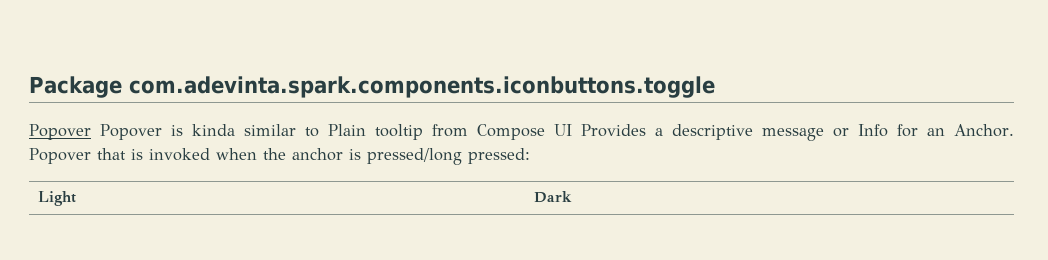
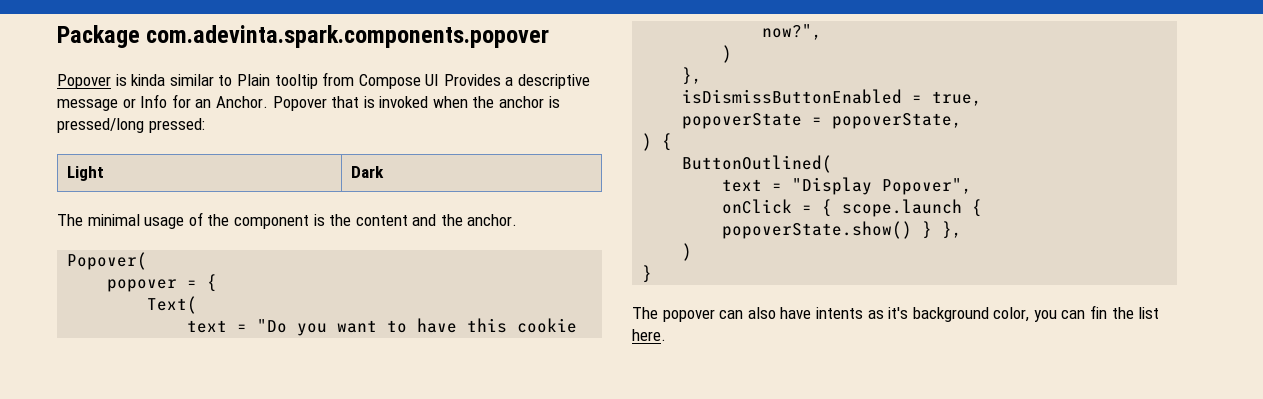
[128,76,715,98] [29,124,163,140] com.adevinta.spark.components.iconbuttons.toggle // Popover Popover -> [146,25,550,48] [57,74,111,89] com.adevinta.spark.components.popover // Popover
(573, 197) none -> [57,212,518,229] [67,252,148,270] [107,274,218,292] [147,296,198,314] [187,318,578,336] [762,24,823,40] [722,45,733,63] [682,67,703,85] [682,89,983,106] [682,113,963,129] [642,133,673,151] [682,155,833,173] [722,177,973,195] [722,199,983,217] [722,221,963,239] [682,243,693,261] [642,265,653,283] [632,305,1160,322] [632,329,666,341] // The minimal usage of the component is the content and the anchor. // Popover( // popover = { // Text( // text = "Do you want to have this cookie now?", // ) // }, // isDismissButtonEnabled = true, // popoverState = popoverState, // ) { // ButtonOutlined( // text = "Display Popover", // onClick = { scope.launch { popoverState.show() } }, // ) // } // The popover can also have intents as it's background color, you can fin the list here.

